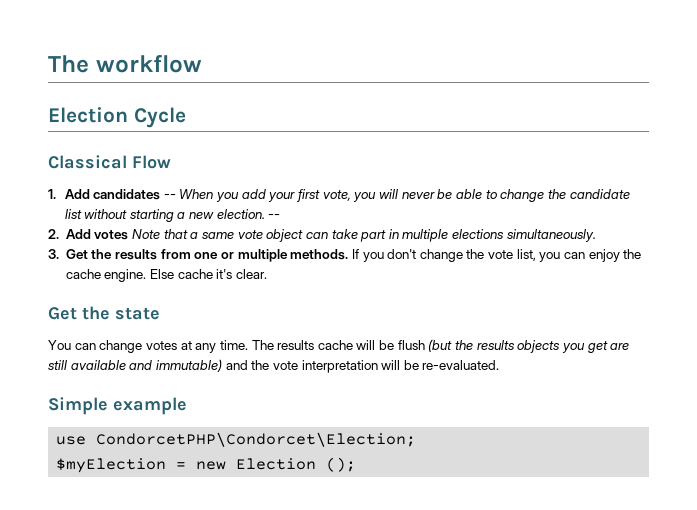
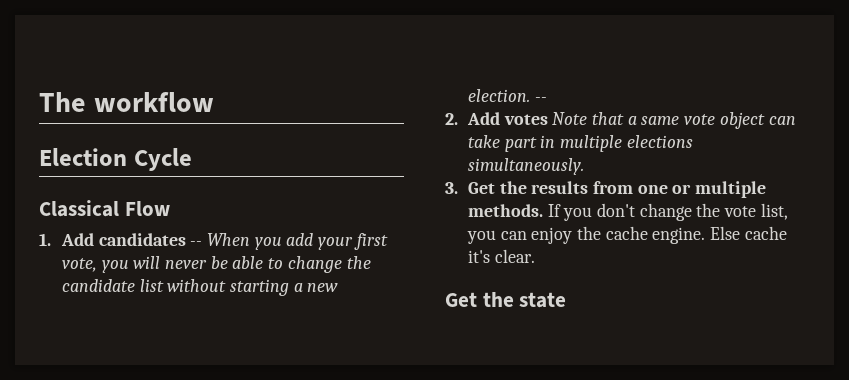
[48,339,630,353] [48,359,500,373] [48,397,187,415] [56,432,417,447] [56,457,357,473] // You can change votes at any time. The results cache will be flush (but the results objects you get are still available and immutable) and the vote interpretation will be re-evaluated. // Simple example // use CondorcetPHP\Condorcet\Election; // $myElection = new Election (); -> (567, 300) none

